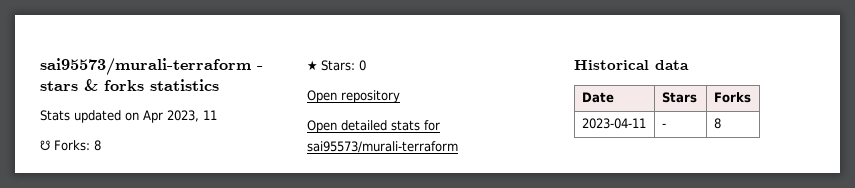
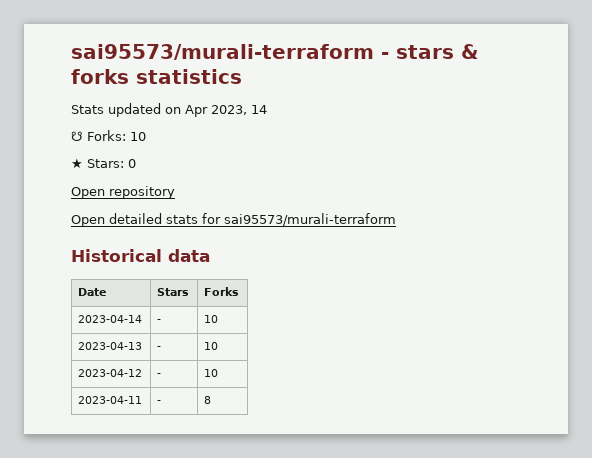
[203,110,217,120] 11 -> [251,105,267,114] 14
[94,140,101,151] 8 -> [130,132,146,141] 10
(751, 97) none -> [78,315,143,323] [157,319,162,323] [204,315,219,323] [78,342,143,350] [157,346,162,350] [204,342,219,350] [78,369,143,377] [157,373,162,377] [204,369,219,377] // 2023-04-14 | - | 10 // 2023-04-13 | - | 10 // 2023-04-12 | - | 10

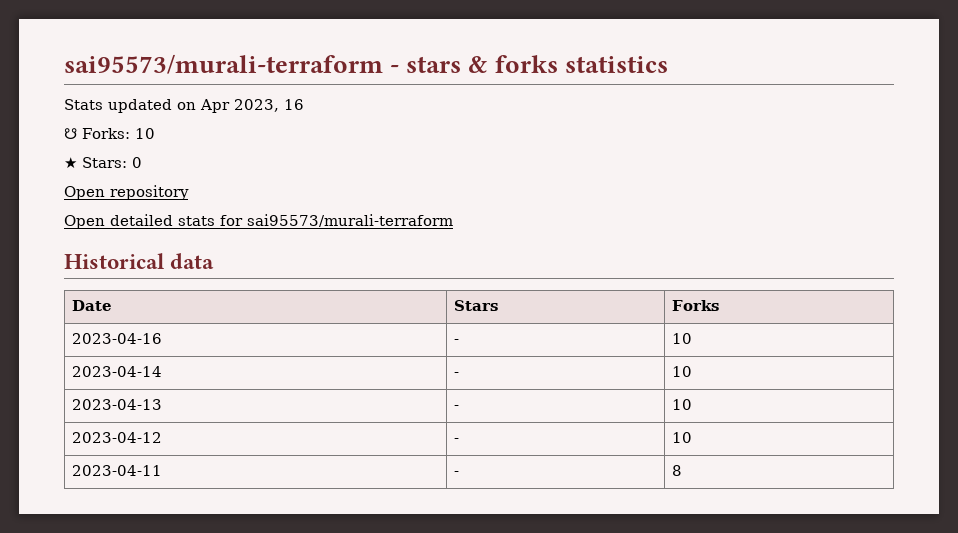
[251,105,267,114] 14 -> [284,99,304,110] 16
(240, 291) none -> [71,333,162,344] [453,339,459,344] [671,333,692,344] // 2023-04-16 | - | 10

